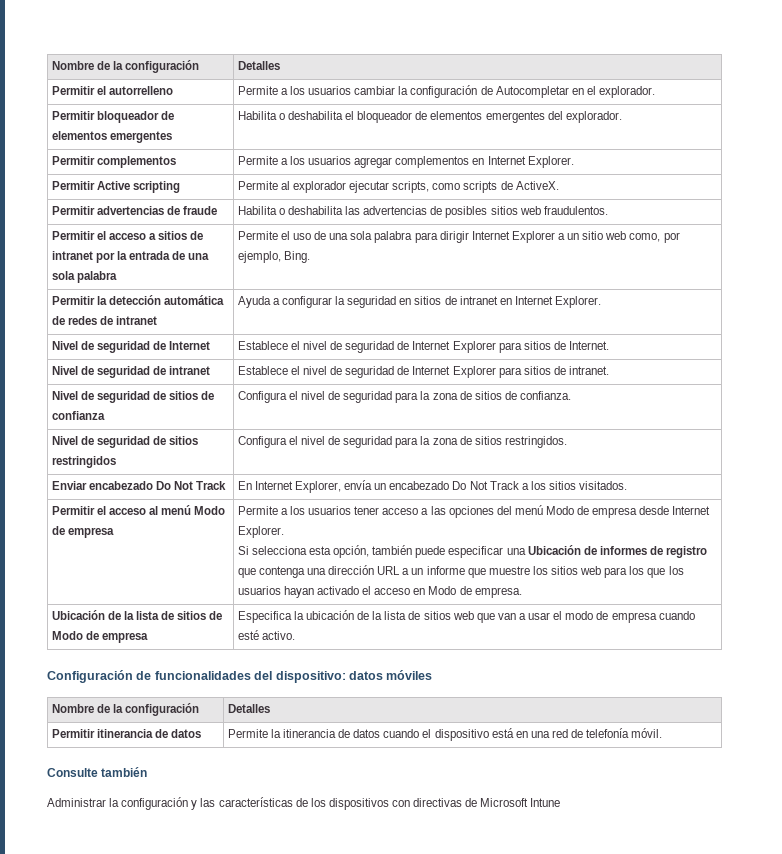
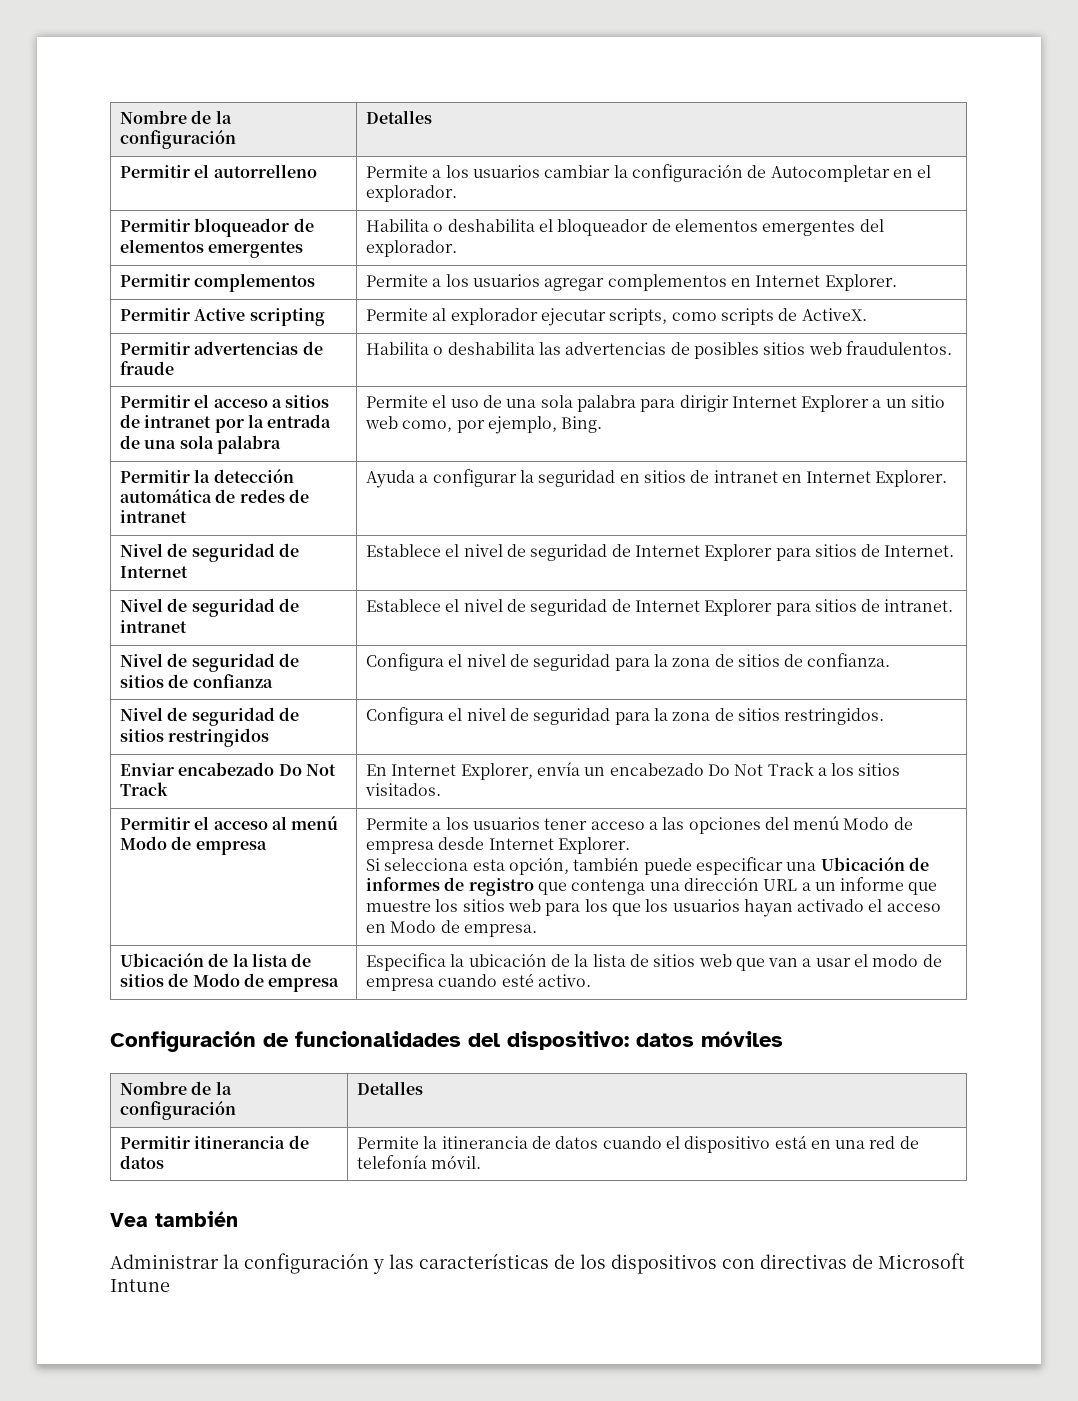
[47,768,98,777] Consulte -> [110,1213,148,1227] Vea

